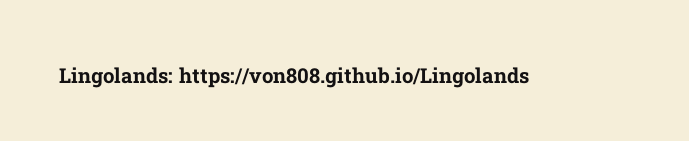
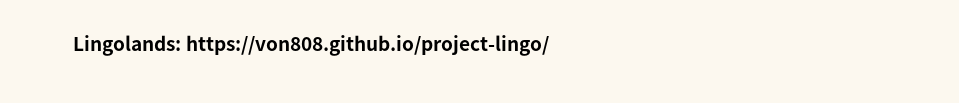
[178,67,529,88] https://von808.github.io/Lingolands -> [186,35,550,56] https://von808.github.io/project-lingo/

